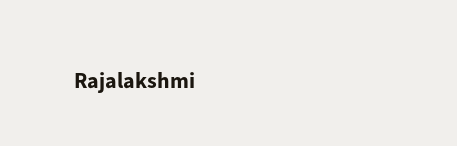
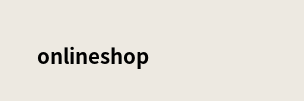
[74,72,195,93] Rajalakshmi -> [37,46,149,69] onlineshop

